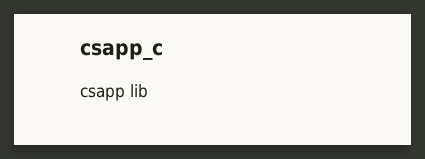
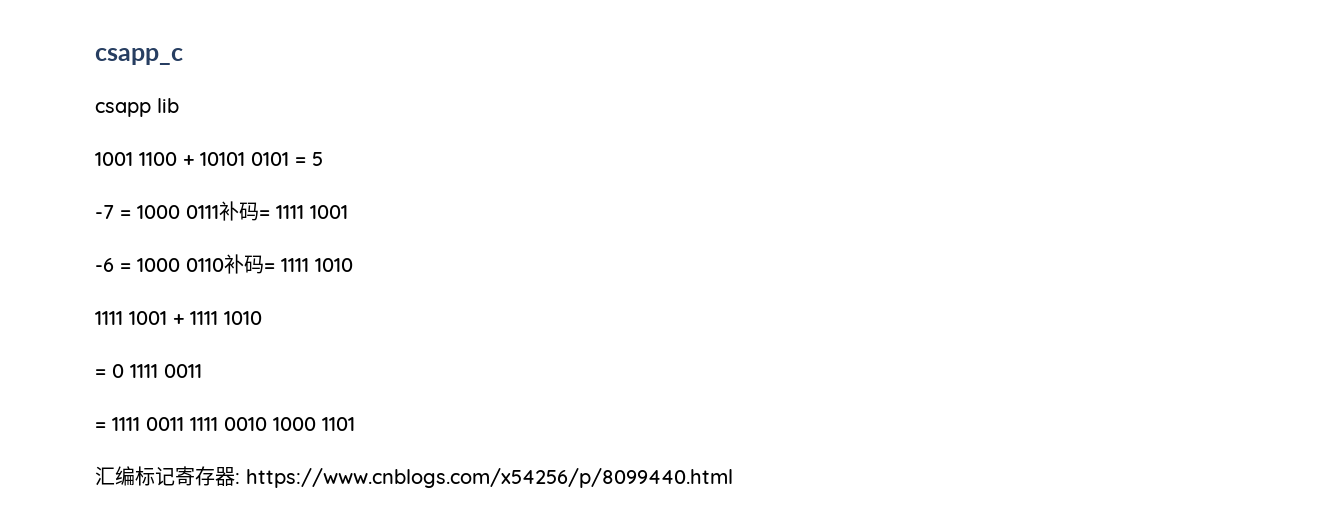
(148, 91) none -> [95,152,323,166] [95,201,348,221] [95,254,353,274] [95,311,262,325] [95,364,202,378] [95,417,355,431] [95,466,733,488] // 1001 1100 + 10101 0101 = 5 // -7 = 1000 0111补码= 1111 1001 // -6 = 1000 0110补码= 1111 1010 // 1111 1001 + 1111 1010 // = 0 1111 0011 // = 1111 0011 1111 0010 1000 1101 // 汇编标记寄存器: https://www.cnblogs.com/x54256/p/8099440.html

